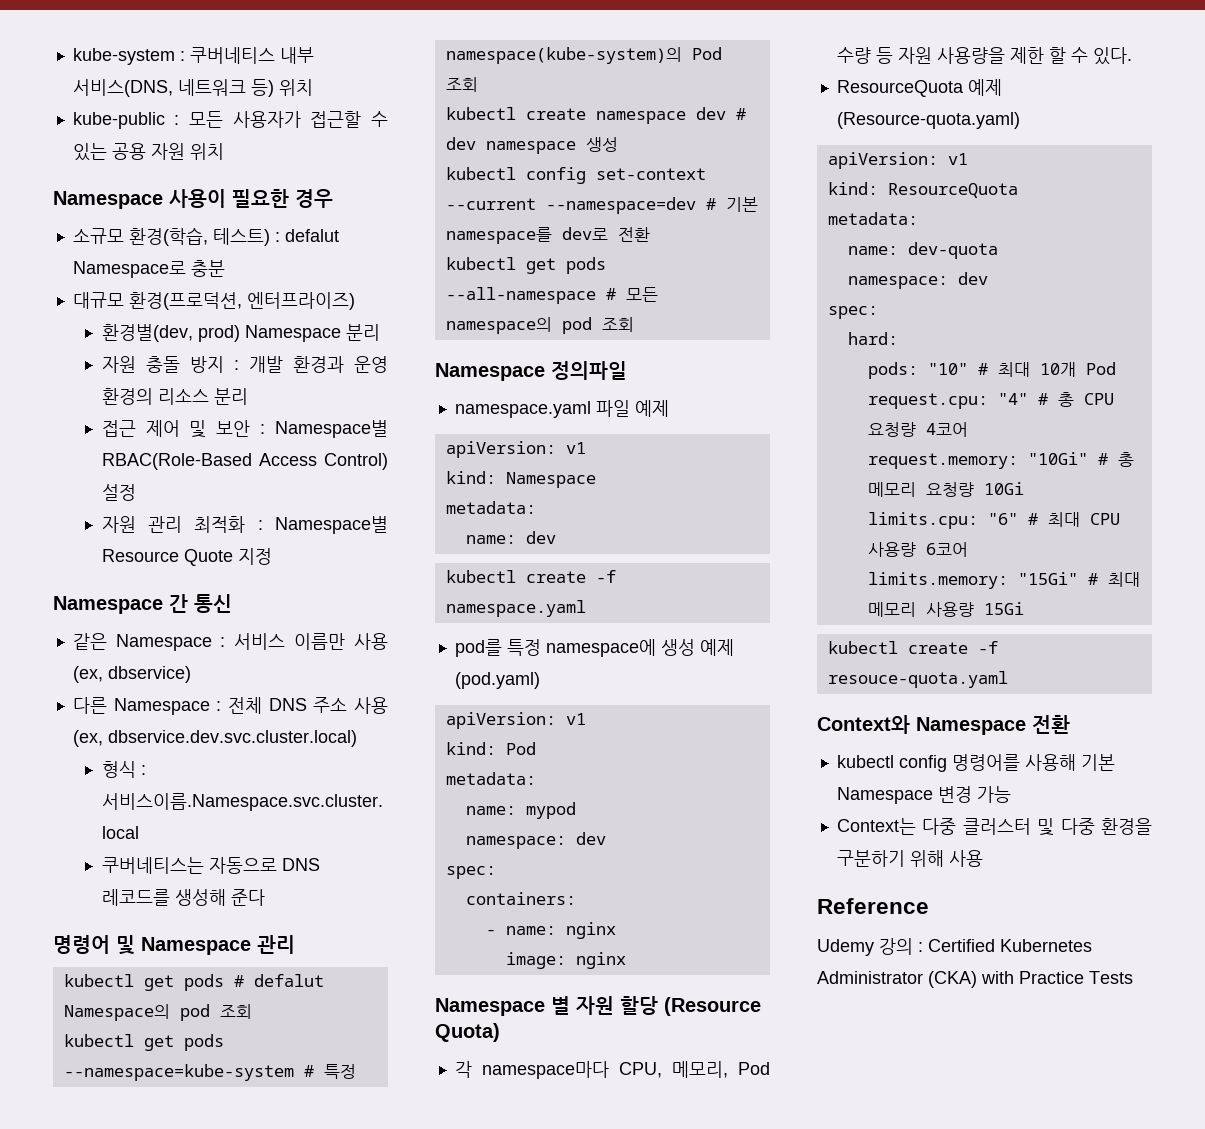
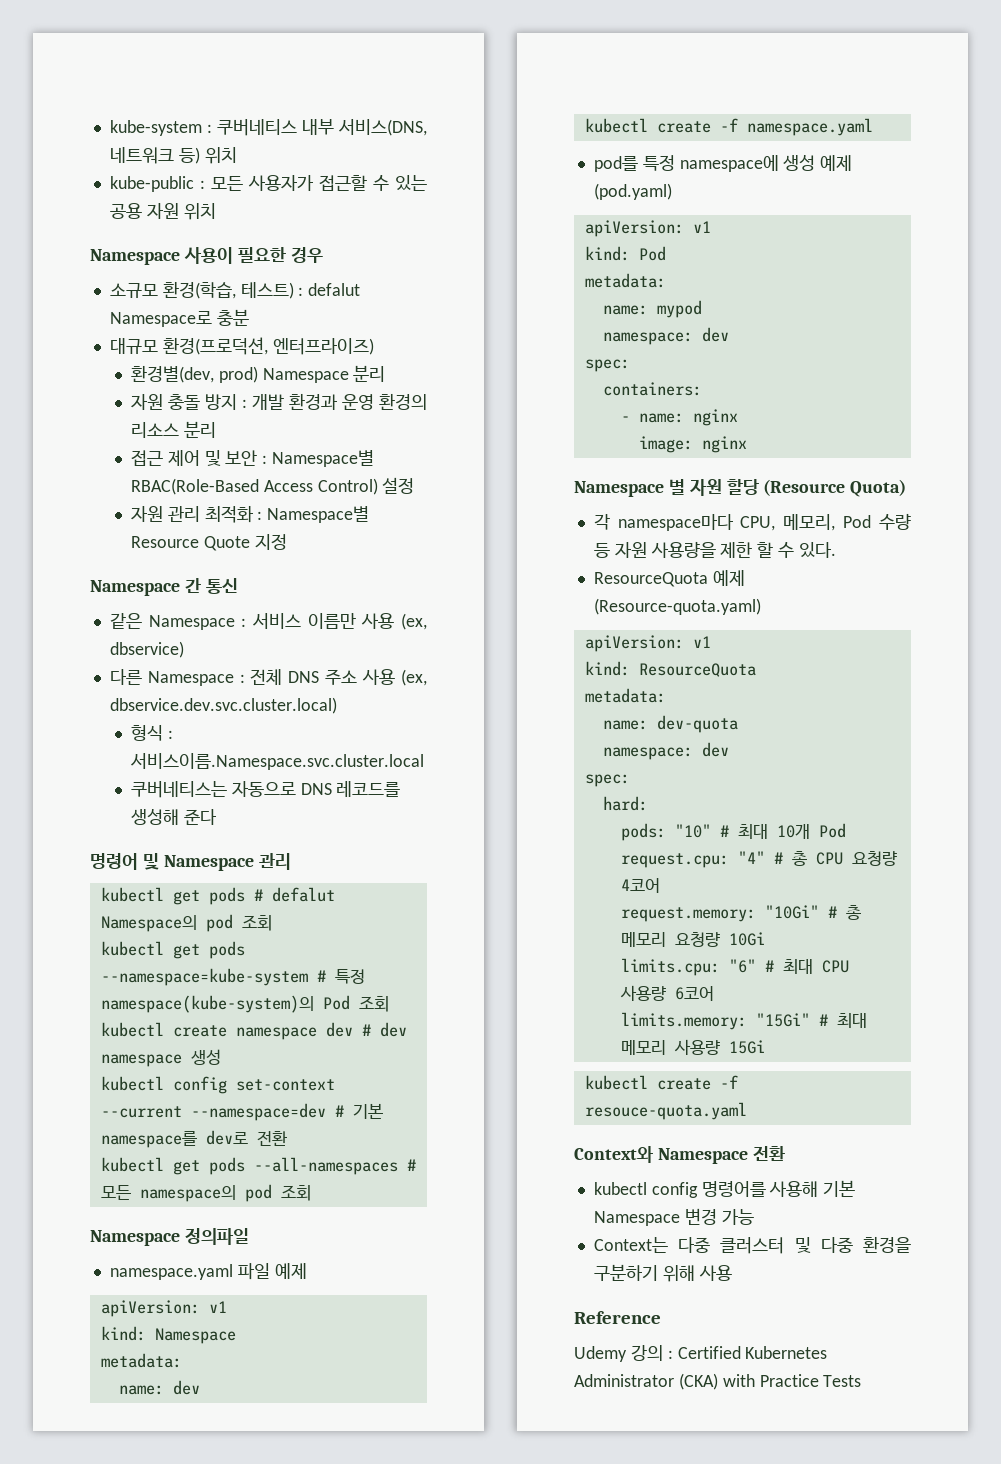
[445,287,596,304] --all-namespace -> [253,1157,398,1175] --all-namespaces

